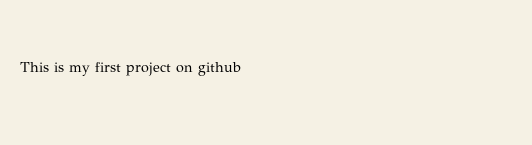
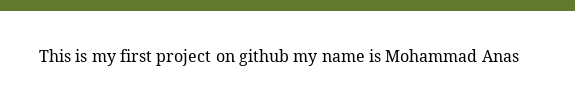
(241, 69) none -> [293,49,519,66] my name is Mohammad Anas

